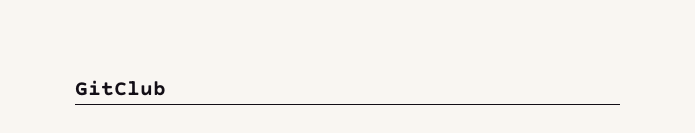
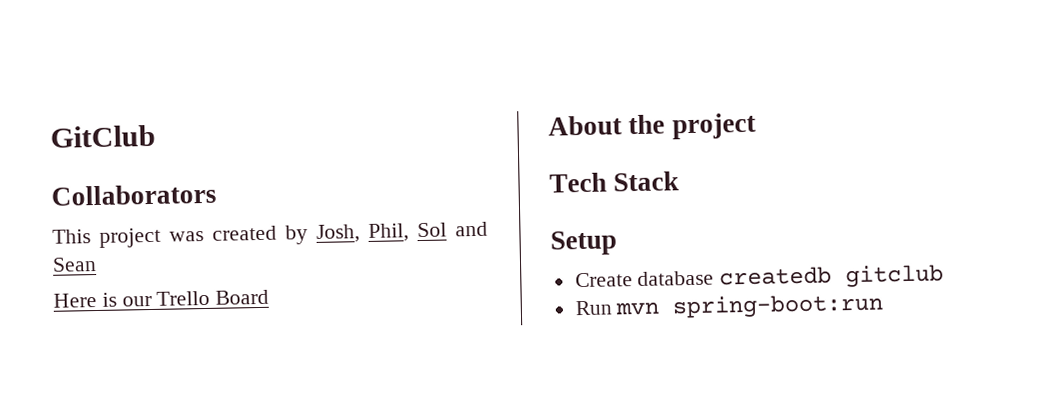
(166, 88) none -> [51,183,217,206] [52,221,488,248] [52,257,97,272] [53,289,270,308] [548,112,756,140] [549,171,680,193] [550,230,617,256] [574,264,945,288] [574,293,885,319] // Collaborators // This project was created by Josh, Phil, Sol and Sean // Here is our Trello Board // About the project // Tech Stack // Setup // Create database createdb gitclub // Run mvn spring-boot:run

